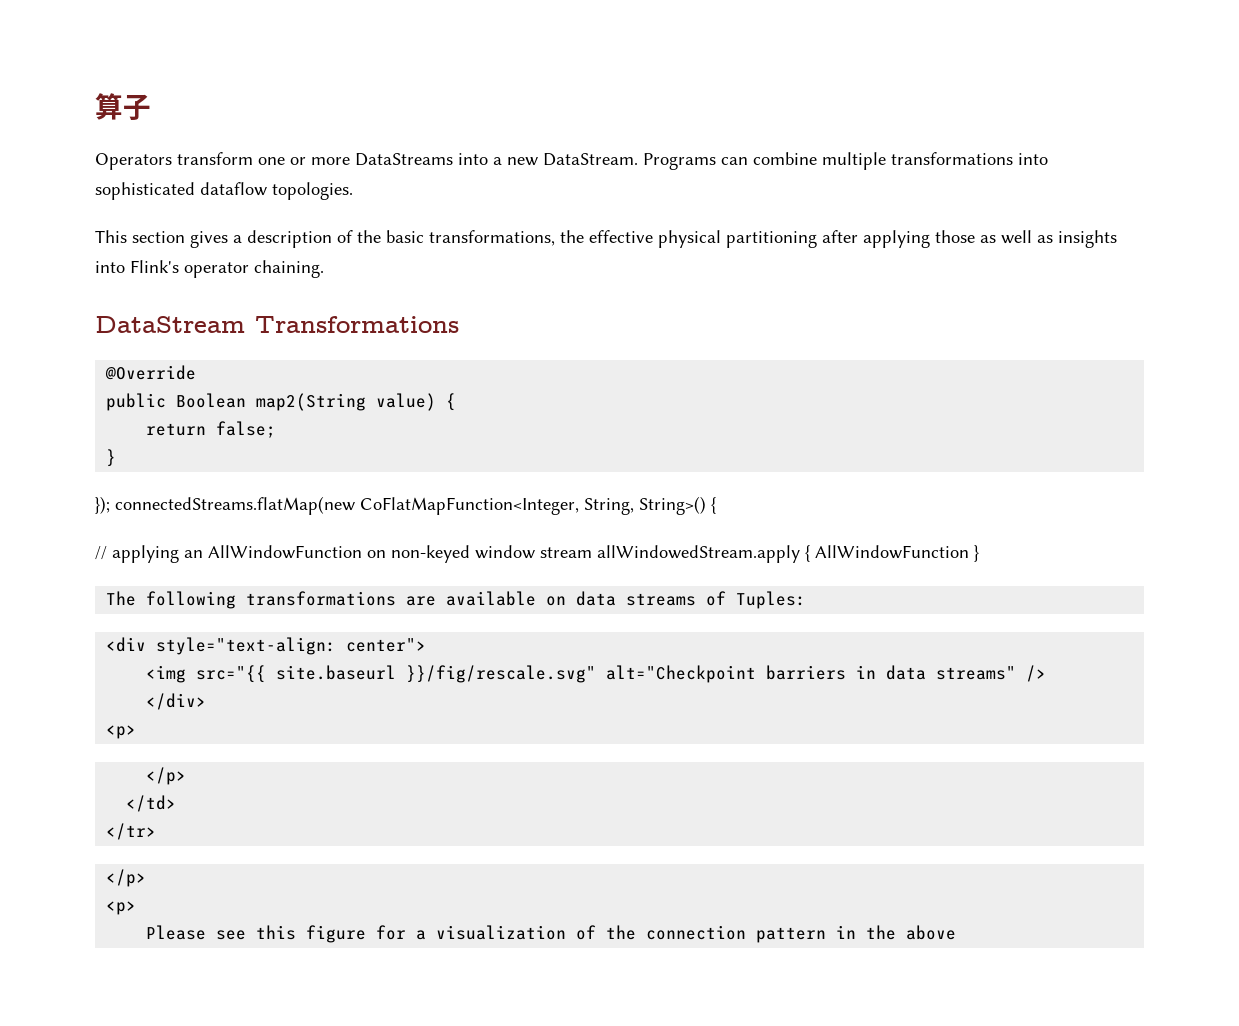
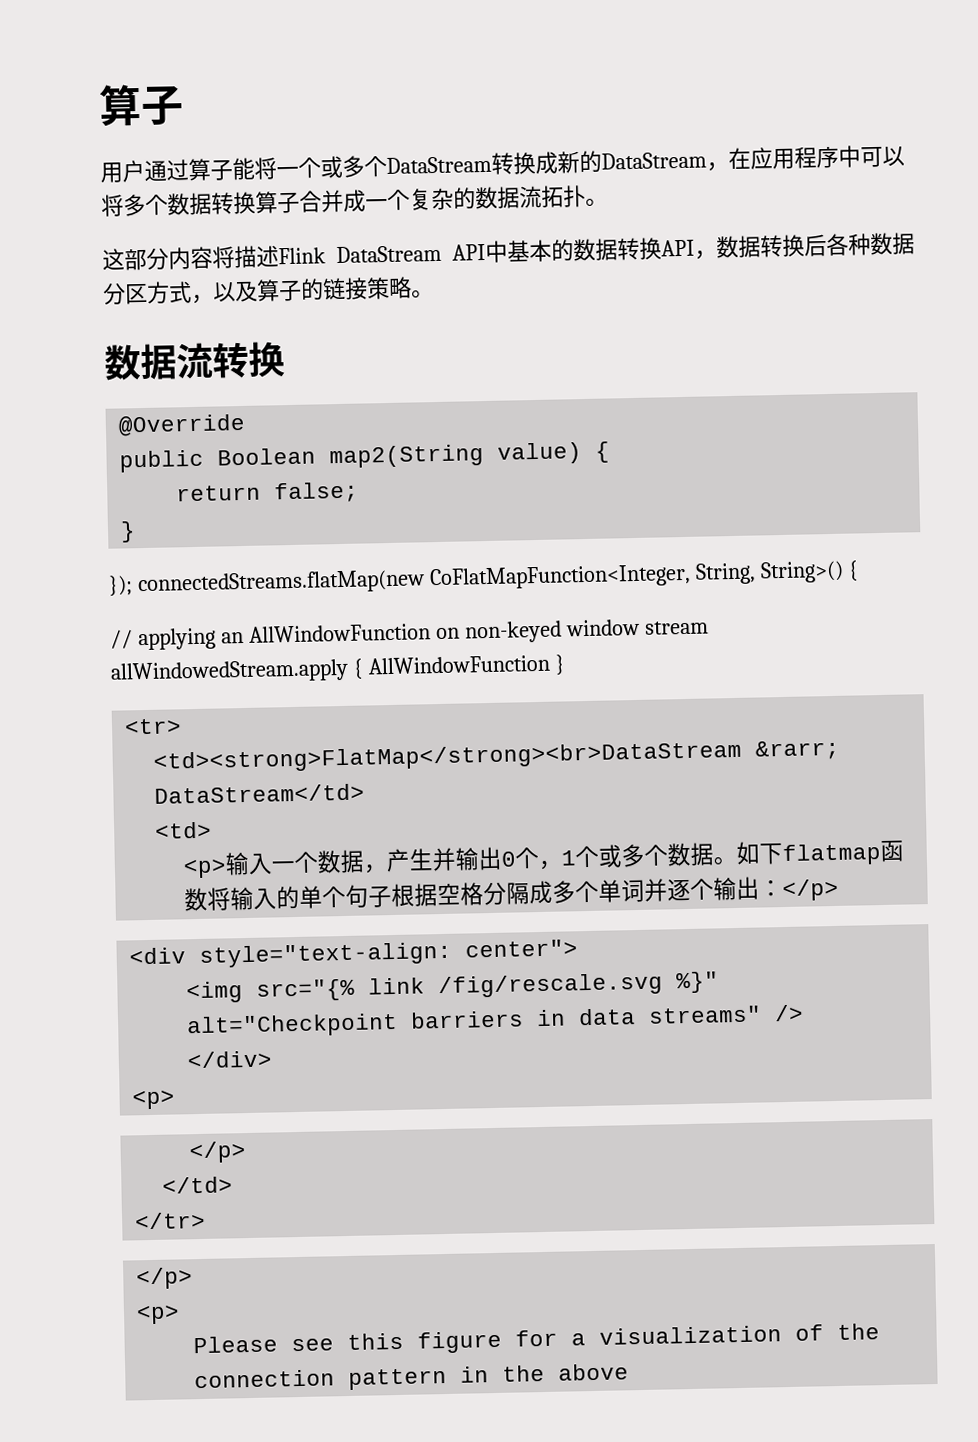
[95,152,1048,170] [95,182,353,200] [95,230,1117,248] [95,260,324,278] [95,316,459,333] Operators transform one or more DataStreams into a new DataStream. Programs can combine multiple transformations into sophisticated dataflow topologies. // This section gives a description of the basic transformations, the effective physical partitioning after applying those as well as insights into Flink's operator chaining. // DataStream Transformations -> [100,145,905,183] [101,184,608,217] [102,232,915,271] [102,276,434,305] [104,341,285,381] 用户通过算子能将一个或多个DataStream转换成新的DataStream，在应用程序中可以将多个数据转换算子合并成一个复杂的数据流拓扑。 // 这部分内容将描述Flink DataStream API中基本的数据转换API，数据转换后各种数据分区方式，以及算子的链接策略。 // 数据流转换
[106,591,807,609] The following transformations are available on data streams of Tuples: -> [124,718,183,735] [153,739,841,774] [154,783,366,804] [155,821,213,839] [183,840,905,879] [184,876,840,912] <tr> // <td><strong>FlatMap</strong><br>DataStream &rarr; DataStream</td> // <td> // <p>输入一个数据，产生并输出0个，1个或多个数据。如下flatmap函数将输入的单个句子根据空格分隔成多个单词并逐个输出：</p>
[196,665,597,683] src="{{ site.baseurl }}/fig/rescale.svg" -> [256,971,720,1002] src="{% link /fig/rescale.svg %}"

